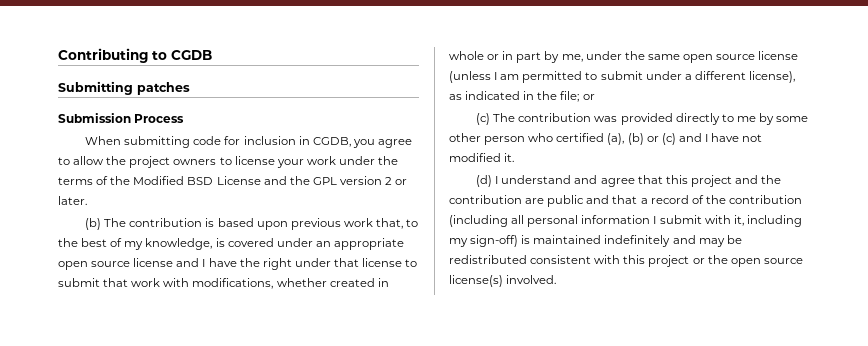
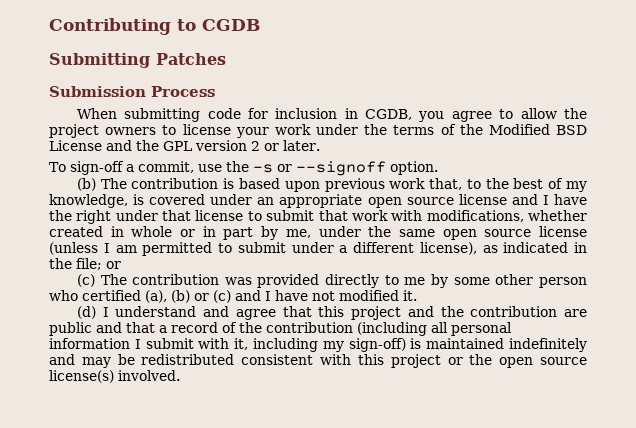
[137,82,190,95] patches -> [156,53,226,65] Patches
(87, 200) none -> [49,161,438,176] // To sign-off a commit, use the -s or --signoff option.

